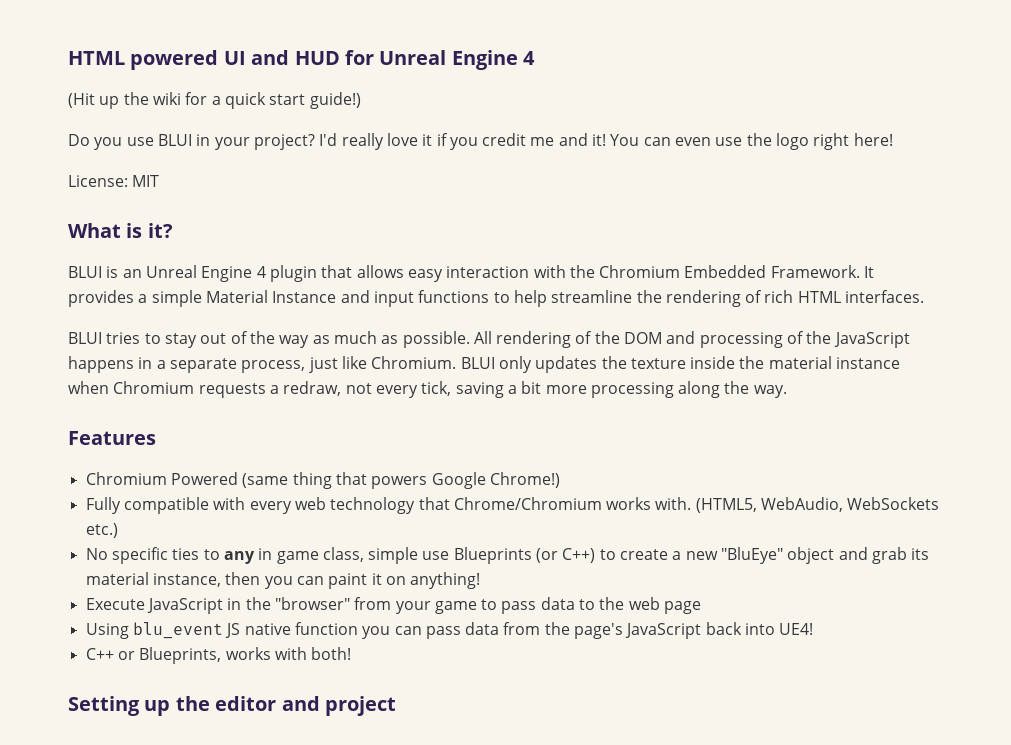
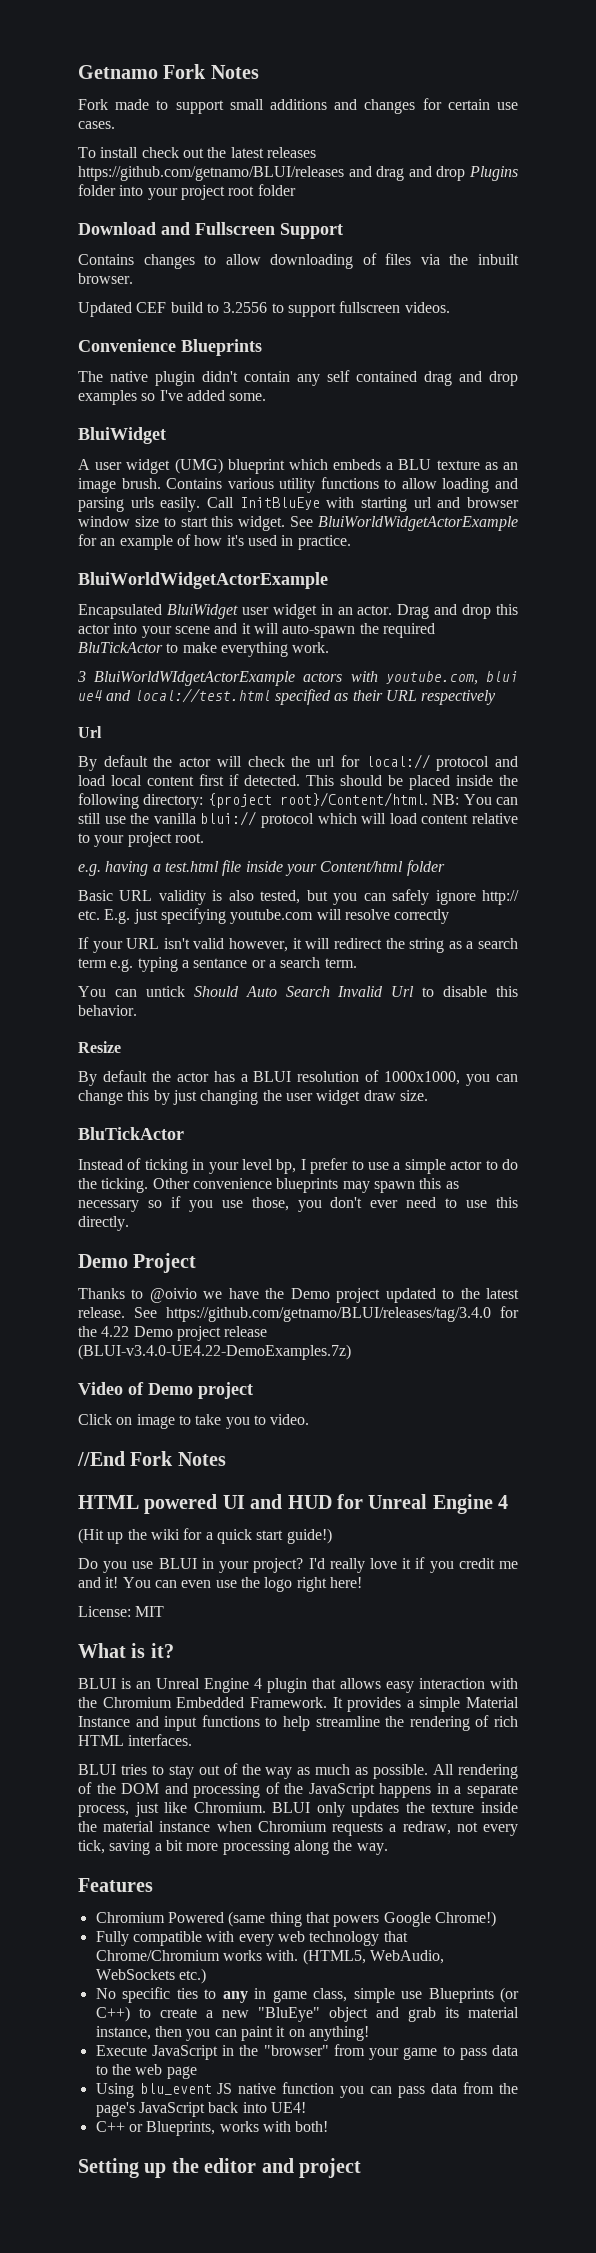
(68, 58) none -> [78,64,259,79] [78,98,518,114] [78,121,115,129] [78,147,316,158] [78,166,519,181] [78,184,296,200] [78,222,343,239] [78,253,519,269] [78,273,133,284] [78,301,450,317] [78,339,262,356] [78,370,518,386] [78,390,267,405] [78,427,166,444] [78,458,518,474] [78,477,518,493] [78,497,519,512] [78,516,518,531] [78,534,351,550] [78,572,328,589] [78,604,518,619] [78,623,435,638] [78,642,330,657] [77,671,518,686] [78,688,497,705] [78,726,102,738] [78,754,518,771] [78,774,518,790] [78,792,518,809] [78,811,519,828] [78,832,204,847] [78,860,445,876] [78,889,519,905] [78,908,450,924] [78,937,519,953] [78,957,357,972] [78,986,518,997] [78,1005,137,1016] [78,1041,121,1053] [78,1070,519,1086] [78,1090,428,1105] [78,1127,184,1140] [78,1158,518,1174] [78,1178,459,1193] [78,1196,518,1212] [78,1216,129,1231] [78,1253,197,1273] [78,1288,519,1303] [78,1306,519,1322] [78,1326,268,1341] [78,1344,351,1360] [78,1382,253,1399] [78,1414,310,1429] [77,1451,226,1466] Getnamo Fork Notes // Fork made to support small additions and changes for certain use cases. // To install check out the latest releases https://github.com/getnamo/BLUI/releases and drag and drop Plugins folder into your project root folder // Download and Fullscreen Support // Contains changes to allow downloading of files via the inbuilt browser. // Updated CEF build to 3.2556 to support fullscreen videos. // Convenience Blueprints // The native plugin didn't contain any self contained drag and drop examples so I've added some. // BluiWidget // A user widget (UMG) blueprint which embeds a BLU texture as an image brush. Contains various utility functions to allow loading and parsing urls easily. Call InitBluEye with starting url and browser window size to start this widget. See BluiWorldWidgetActorExample for an example of how it's used in practice. // BluiWorldWidgetActorExample // Encapsulated BluiWidget user widget in an actor. Drag and drop this actor into your scene and it will auto-spawn the required BluTickActor to make everything work. // 3 BluiWorldWIdgetActorExample actors with youtube.com, blui ue4 and local://test.html specified as their URL respectively // Url // By default the actor will check the url for local:// protocol and load local content first if detected. This should be placed inside the following directory: {project root}/Content/html. NB: You can still use the vanilla blui:// protocol which will load content relative to your project root. // e.g. having a test.html file inside your Content/html folder // Basic URL validity is also tested, but you can safely ignore http:// etc. E.g. just specifying youtube.com will resolve correctly // If your URL isn't valid however, it will redirect the string as a search term e.g. typing a sentance or a search term. // You can untick Should Auto Search Invalid Url to disable this behavior. // Resize // By default the actor has a BLUI resolution of 1000x1000, you can change this by just changing the user widget draw size. // BluTickActor // Instead of ticking in your level bp, I prefer to use a simple actor to do the ticking. Other convenience blueprints may spawn this as necessary so if you use those, you don't ever need to use this directly. // Demo Project // Thanks to @oivio we have the Demo project updated to the latest release. See https://github.com/getnamo/BLUI/releases/tag/3.4.0 for the 4.22 Demo project release (BLUI-v3.4.0-UE4.22-DemoExamples.7z) // Video of Demo project // Click on image to take you to video. // //End Fork Notes //

